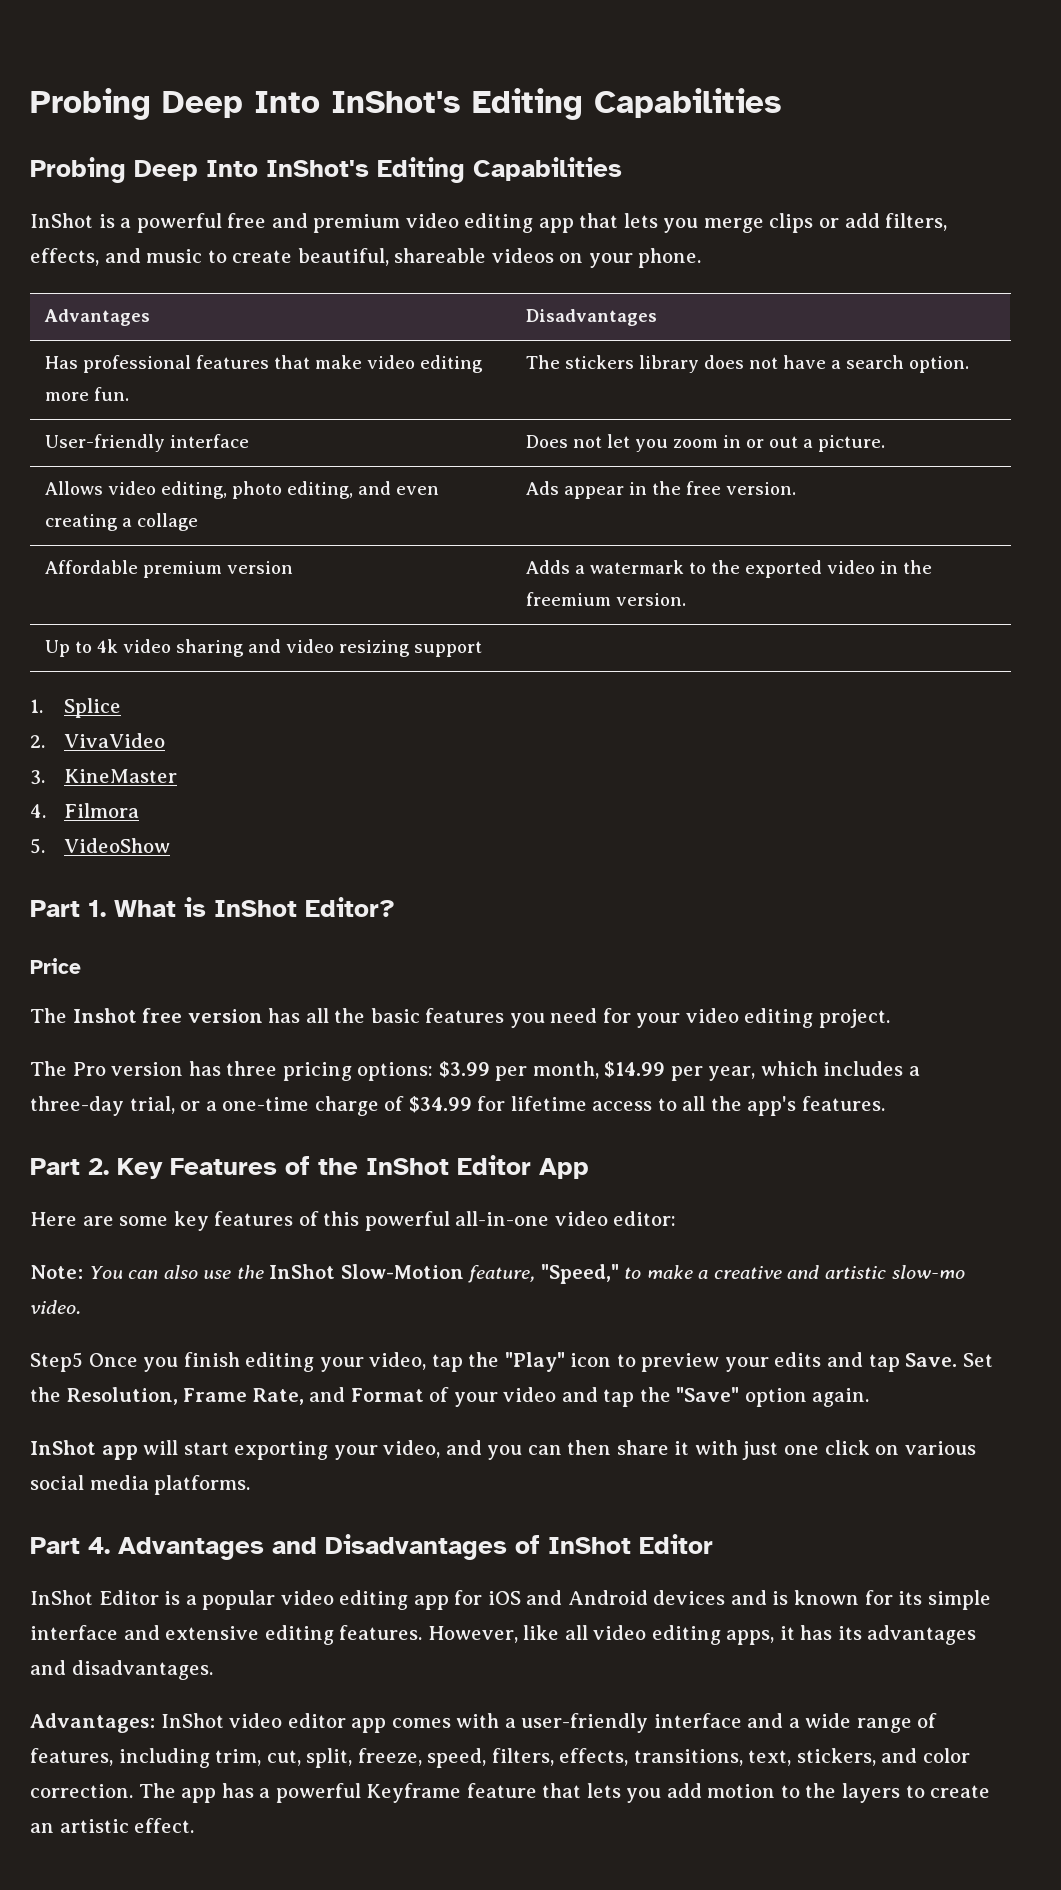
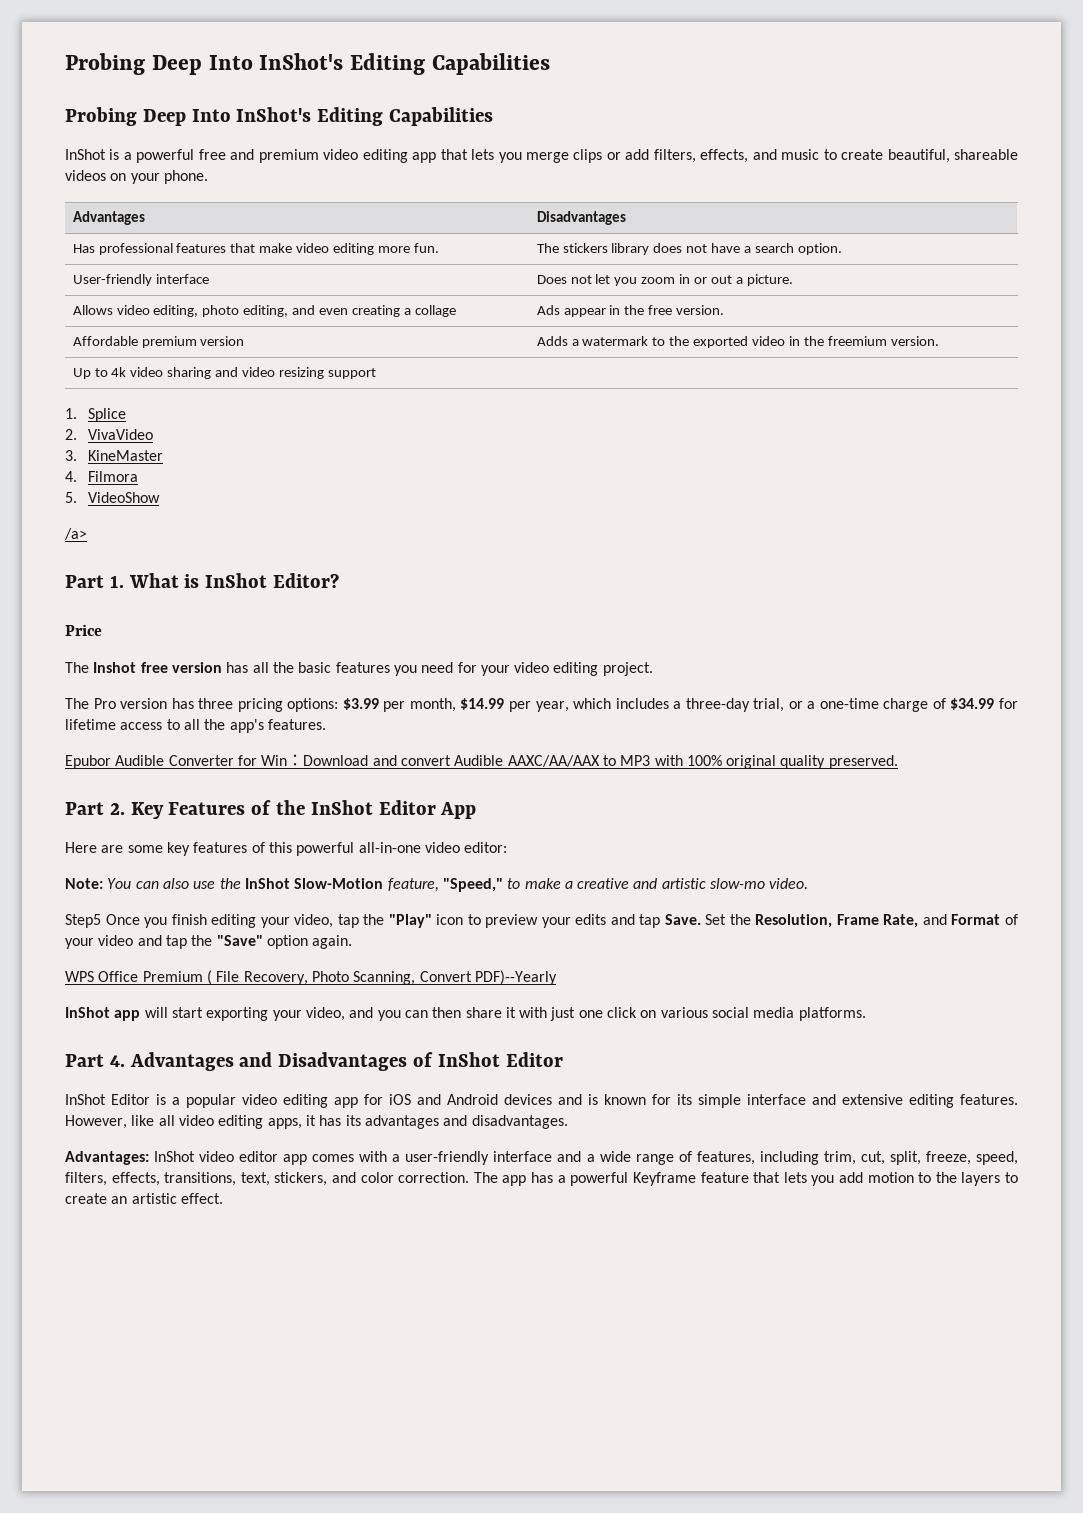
(170, 845) none -> [64,528,87,540] // /a>
(886, 1103) none -> [65,754,898,769] // Epubor Audible Converter for Win：Download and convert Audible AAXC/AA/AAX to MP3 with 100% original quality preserved.
(870, 1397) none -> [65,970,557,985] // WPS Office Premium ( File Recovery, Photo Scanning, Convert PDF)--Yearly

